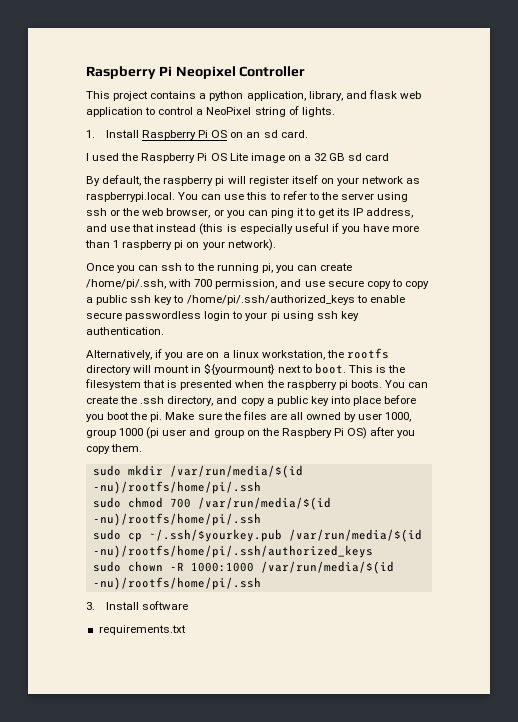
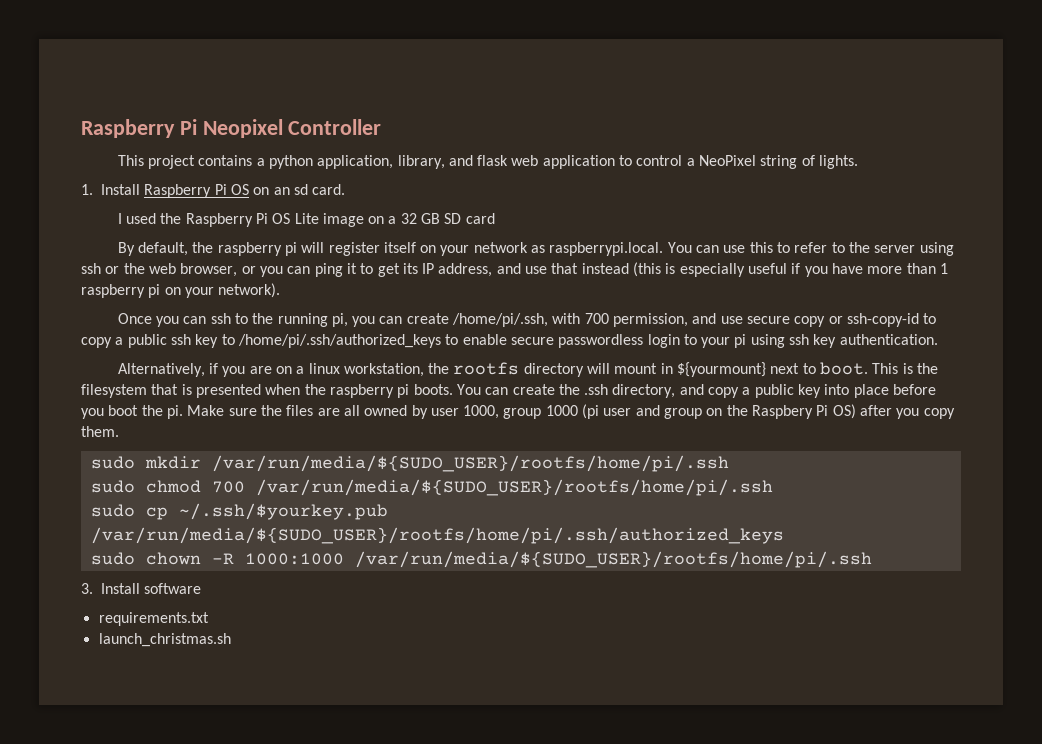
[348,153,363,161] sd -> [444,213,462,224] SD
(391, 285) none -> [828,313,920,327] or ssh-copy-id
[169,465,303,478] [92,481,261,494] /var/run/media/$(id -nu)/rootfs/home/pi/.ssh -> [211,455,729,472] /var/run/media/${SUDO_USER}/rootfs/home/pi/.ssh
[197,497,331,510] [92,513,261,526] /var/run/media/$(id -nu)/rootfs/home/pi/.ssh -> [255,479,773,496] /var/run/media/${SUDO_USER}/rootfs/home/pi/.ssh
[288,529,422,542] [92,545,373,558] /var/run/media/$(id -nu)/rootfs/home/pi/.ssh/authorized_keys -> [90,527,784,544] /var/run/media/${SUDO_USER}/rootfs/home/pi/.ssh/authorized_keys
[260,561,394,574] [92,577,261,590] /var/run/media/$(id -nu)/rootfs/home/pi/.ssh -> [354,551,872,568] /var/run/media/${SUDO_USER}/rootfs/home/pi/.ssh
(186, 630) none -> [98,633,231,647] // launch_christmas.sh

